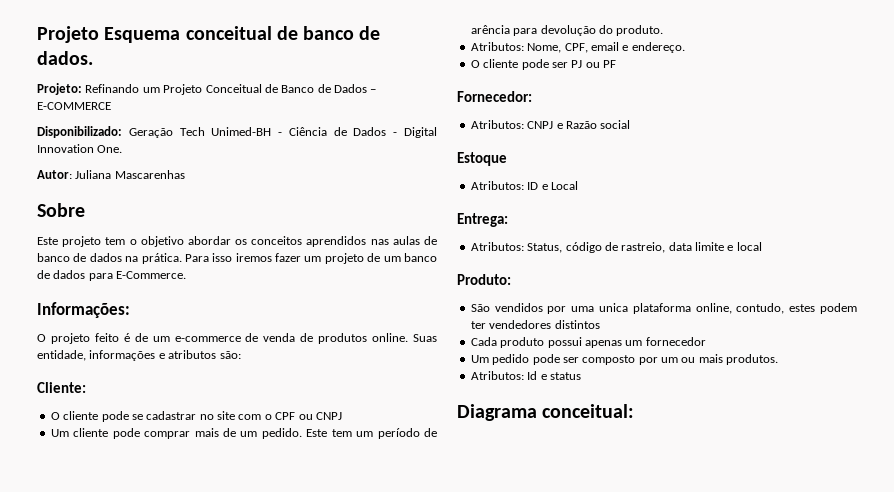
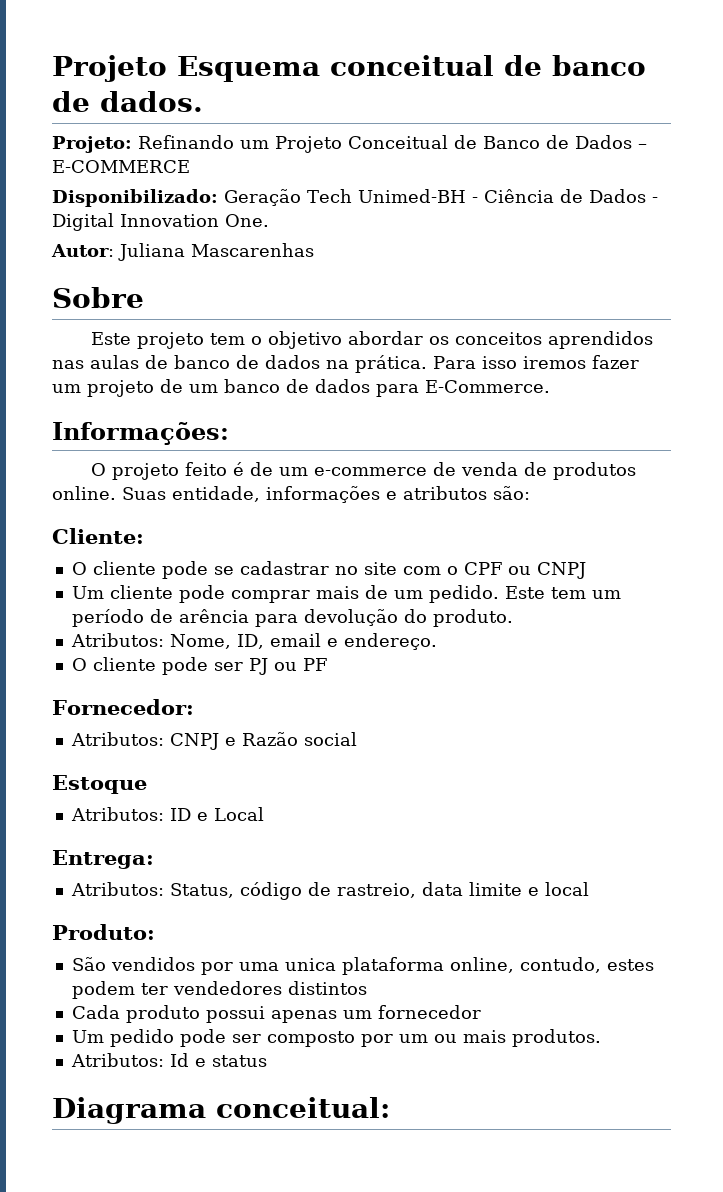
[564,43,588,53] CPF, -> [236,634,264,649] ID,

